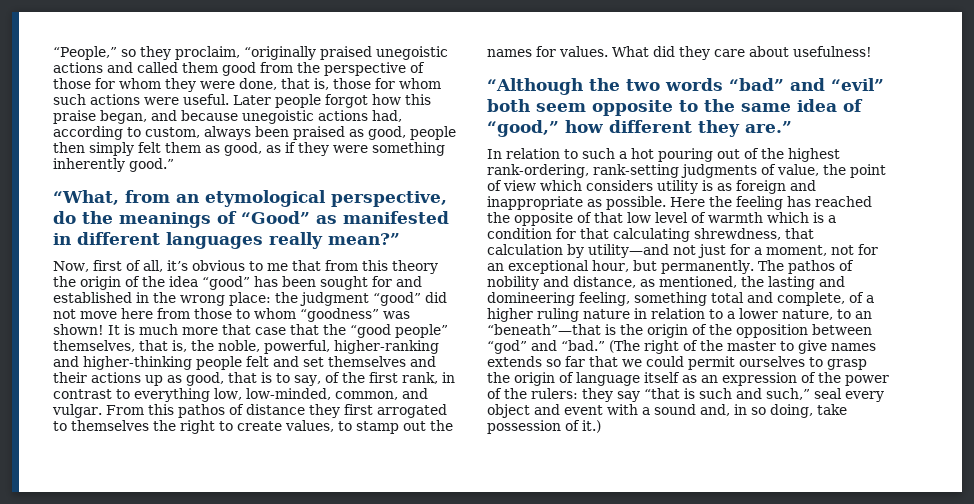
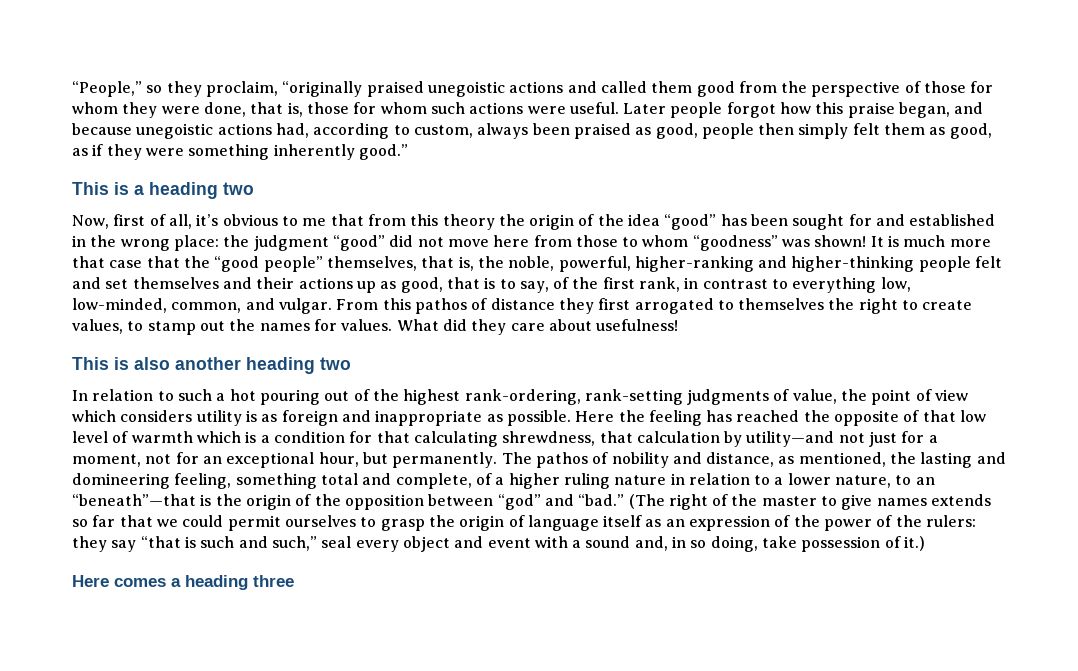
[53,190,447,207] [53,211,449,228] [53,232,400,249] “What, from an etymological perspective, do the meanings of “Good” as manifested in different languages really mean?” -> [72,182,254,199] This is a heading two
[487,78,884,95] [487,99,863,116] [487,120,792,137] “Although the two words “bad” and “evil” both seem opposite to the same idea of “good,” how different they are.” -> [72,357,351,374] This is also another heading two
(601, 426) none -> [72,575,294,590] // Here comes a heading three

